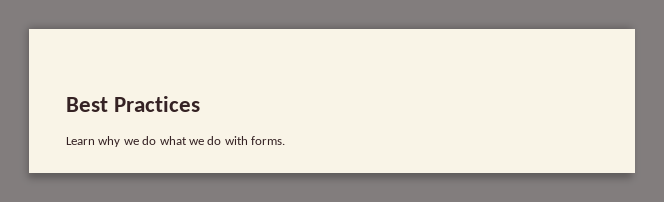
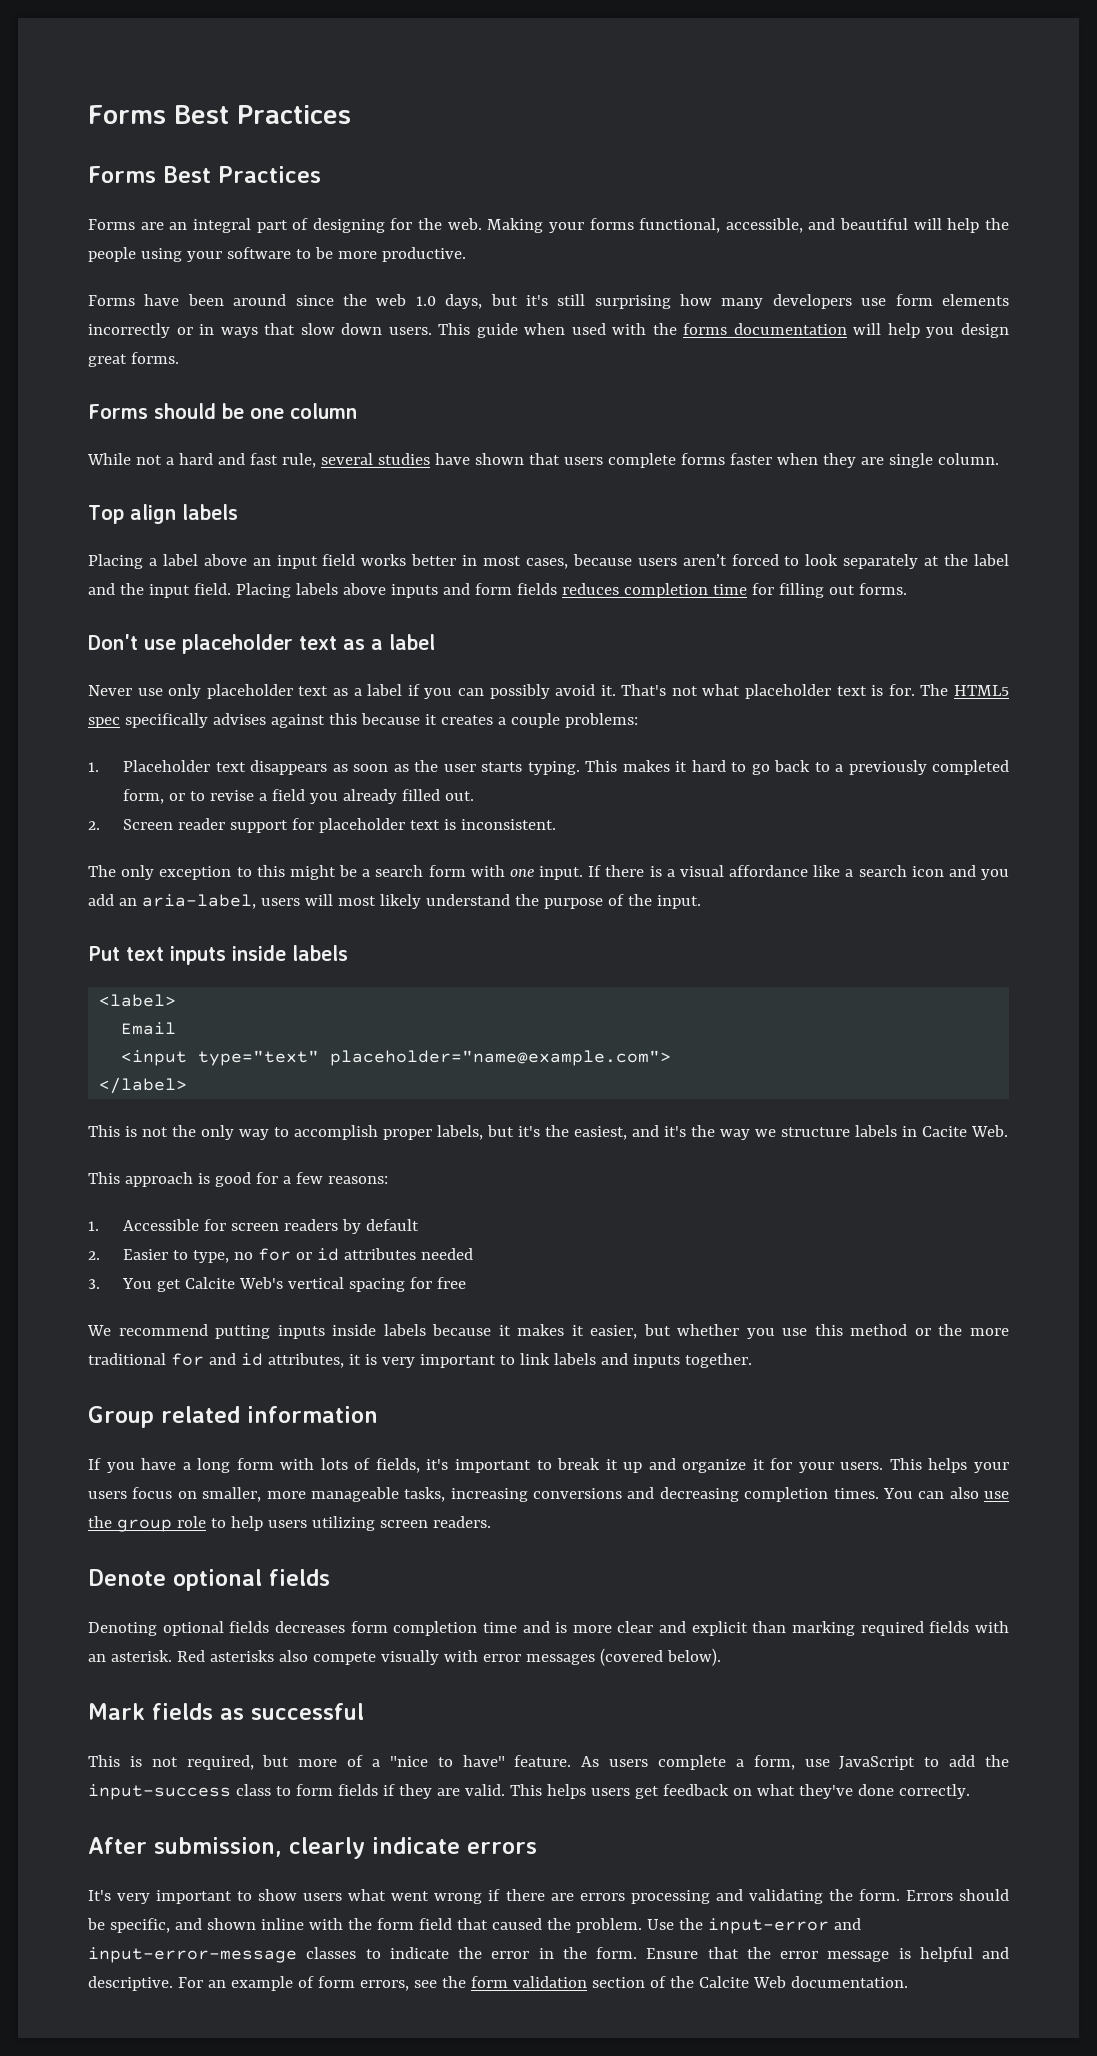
[66,96,201,112] [66,136,285,147] Best Practices // Learn why we do what we do with forms. -> [88,105,351,124] [88,166,321,183] [88,218,1010,233] [88,247,466,262] [88,294,1010,309] [88,323,1009,338] [88,352,179,367] [88,403,357,419] [87,453,999,468] [88,504,238,524] [88,554,1010,569] [88,583,907,598] [88,634,435,654] [88,684,1010,699] [88,713,638,728] [88,760,1010,775] [123,789,474,804] [88,818,557,833] [88,865,1009,880] [88,894,701,909] [88,945,348,965] [99,994,177,1007] [121,1022,177,1035] [121,1050,672,1066] [99,1077,188,1094] [88,1125,1008,1140] [88,1172,388,1187] [88,1219,420,1234] [88,1248,474,1263] [88,1277,467,1292] [87,1324,1009,1339] [88,1353,752,1368] [88,1406,378,1428] [88,1458,1009,1473] [88,1487,1009,1502] [88,1516,491,1532] [88,1569,330,1591] [88,1621,1009,1636] [88,1648,721,1666] [88,1703,364,1720] [88,1755,1010,1770] [88,1784,970,1800] [88,1837,537,1859] [88,1889,1010,1904] [87,1918,861,1934] [88,1947,1009,1963] [88,1976,908,1991] Forms Best Practices // Forms Best Practices // Forms are an integral part of designing for the web. Making your forms functional, accessible, and beautiful will help the people using your software to be more productive. // Forms have been around since the web 1.0 days, but it's still surprising how many developers use form elements incorrectly or in ways that slow down users. This guide when used with the forms documentation will help you design great forms. // Forms should be one column // While not a hard and fast rule, several studies have shown that users complete forms faster when they are single column. // Top align labels // Placing a label above an input field works better in most cases, because users aren’t forced to look separately at the label and the input field. Placing labels above inputs and form fields reduces completion time for filling out forms. // Don't use placeholder text as a label // Never use only placeholder text as a label if you can possibly avoid it. That's not what placeholder text is for. The HTML5 spec specifically advises against this because it creates a couple problems: // 1. Placeholder text disappears as soon as the user starts typing. This makes it hard to go back to a previously completed form, or to revise a field you already filled out. // 2. Screen reader support for placeholder text is inconsistent. // The only exception to this might be a search form with one input. If there is a visual affordance like a search icon and you add an aria-label, users will most likely understand the purpose of the input. // Put text inputs inside labels // <label> // Email // <input type="text" placeholder="name@example.com"> // </label> // This is not the only way to accomplish proper labels, but it's the easiest, and it's the way we structure labels in Cacite Web. // This approach is good for a few reasons: // 1. Accessible for screen readers by default // 2. Easier to type, no for or id attributes needed // 3. You get Calcite Web's vertical spacing for free // We recommend putting inputs inside labels because it makes it easier, but whether you use this method or the more traditional for and id attributes, it is very important to link labels and inputs together. // Group related information // If you have a long form with lots of fields, it's important to break it up and organize it for your users. This helps your users focus on smaller, more manageable tasks, increasing conversions and decreasing completion times. You can also use the group role to help users utilizing screen readers. // Denote optional fields // Denoting optional fields decreases form completion time and is more clear and explicit than marking required fields with an asterisk. Red asterisks also compete visually with error messages (covered below). // Mark fields as successful // This is not required, but more of a "nice to have" feature. As users complete a form, use JavaScript to add the input-success class to form fields if they are valid. This helps users get feedback on what they've done correctly. // After submission, clearly indicate errors // It's very important to show users what went wrong if there are errors processing and validating the form. Errors should be specific, and shown inline with the form field that caused the problem. Use the input-error and input-error-message classes to indicate the error in the form. Ensure that the error message is helpful and descriptive. For an example of form errors, see the form validation section of the Calcite Web documentation.

